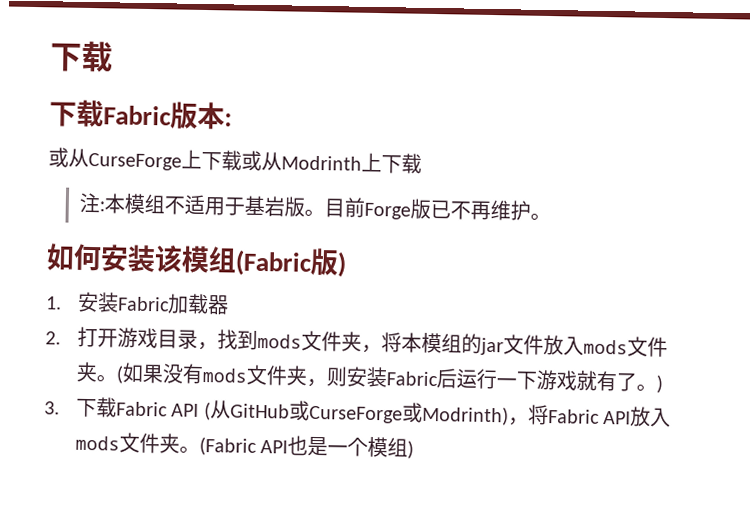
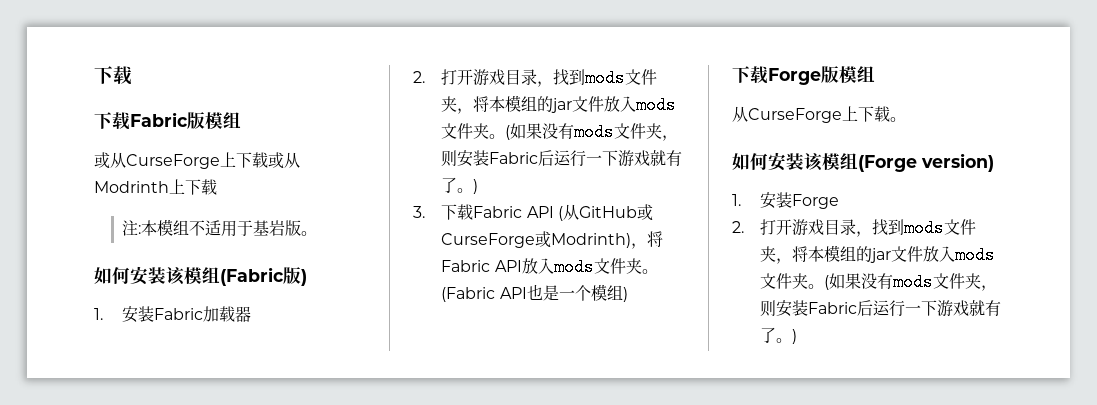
[197,101,232,130] 本: -> [205,112,241,129] 模组
[323,197,551,222] 目前Forge版已不再维护。 -> (318, 233) none
(415, 449) none -> [732,66,875,85] [732,106,906,123] [732,152,994,172] [732,192,840,209] [732,219,977,237] [760,245,996,264] [760,273,998,291] [760,300,1002,317] [760,327,798,344] // 下载Forge版模组 // 从CurseForge上下载。 // 如何安装该模组(Forge version) // 1.安装Forge // 2.打开游戏目录，找到mods文件夹，将本模组的jar文件放入mods文件夹。(如果没有mods文件夹，则安装Fabric后运行一下游戏就有了。)

